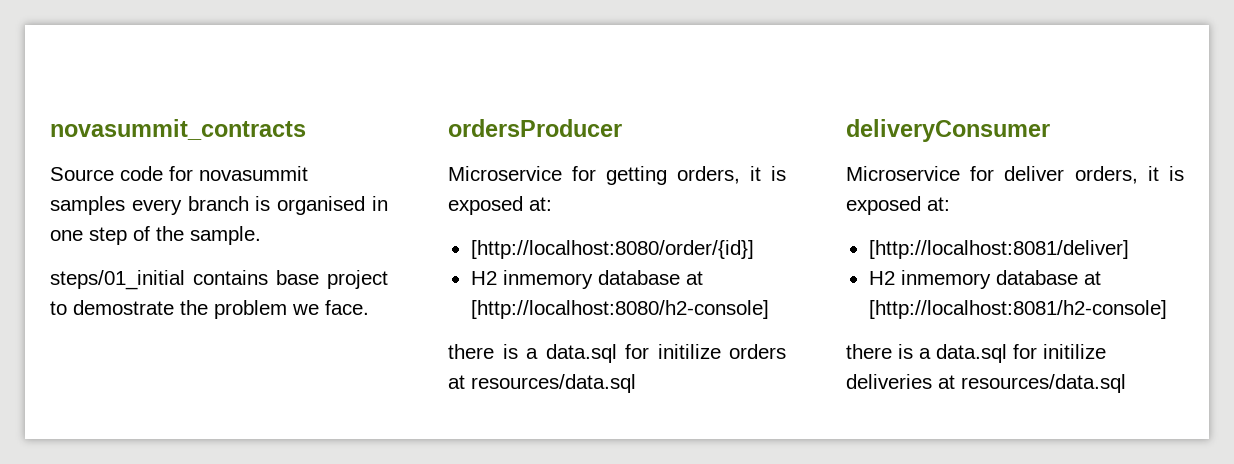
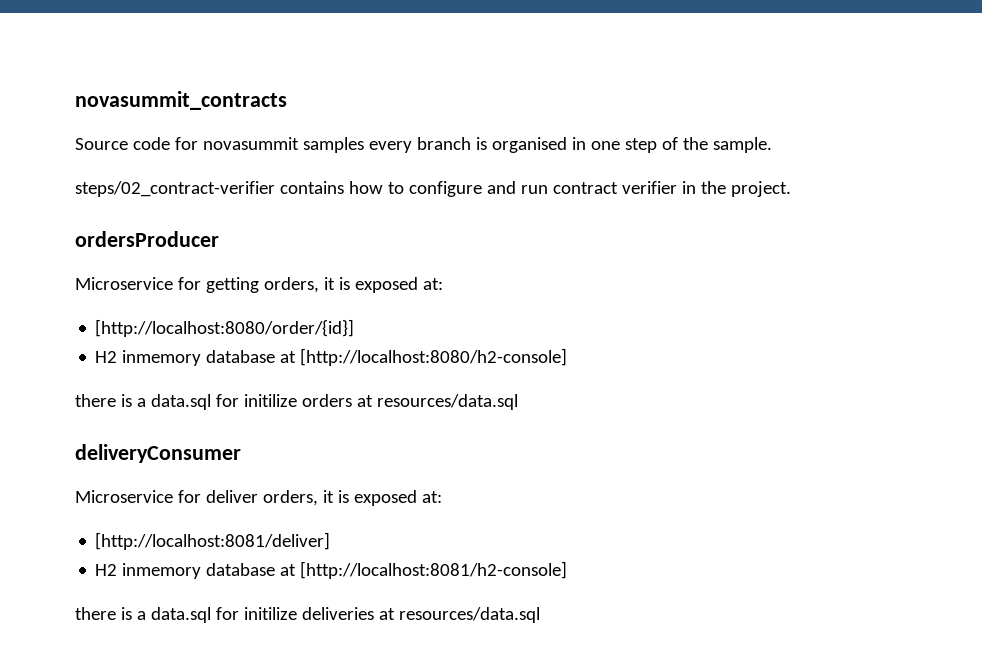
[50,270,388,290] [50,300,369,319] steps/01_initial contains base project to demostrate the problem we face. -> [75,181,791,197] steps/02_contract-verifier contains how to configure and run contract verifier in the project.

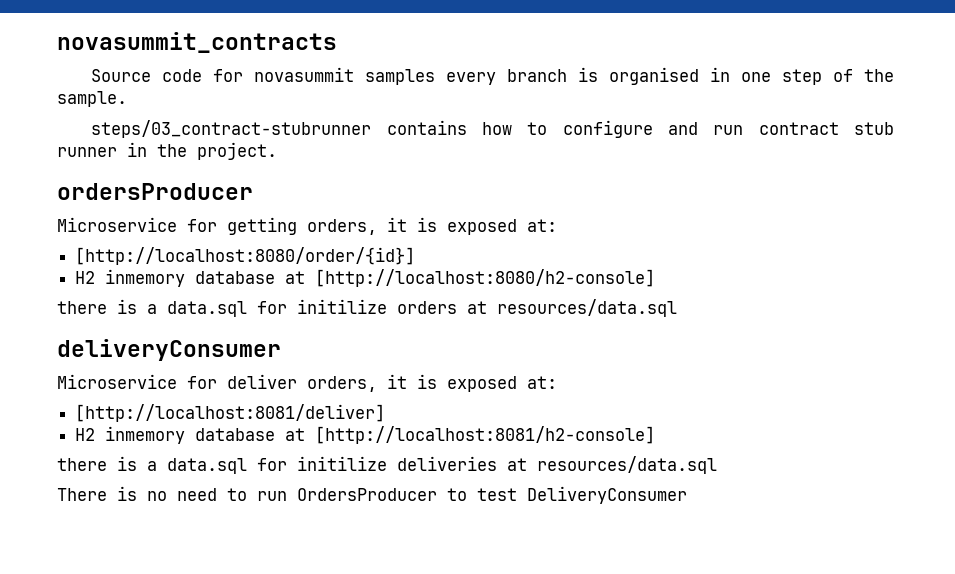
[75,181,275,197] steps/02_contract-verifier -> [91,120,372,138] steps/03_contract-stubrunner
[621,181,677,194] verifier -> [854,122,894,135] [57,147,117,157] stub runner
(540, 615) none -> [57,486,687,504] // There is no need to run OrdersProducer to test DeliveryConsumer

